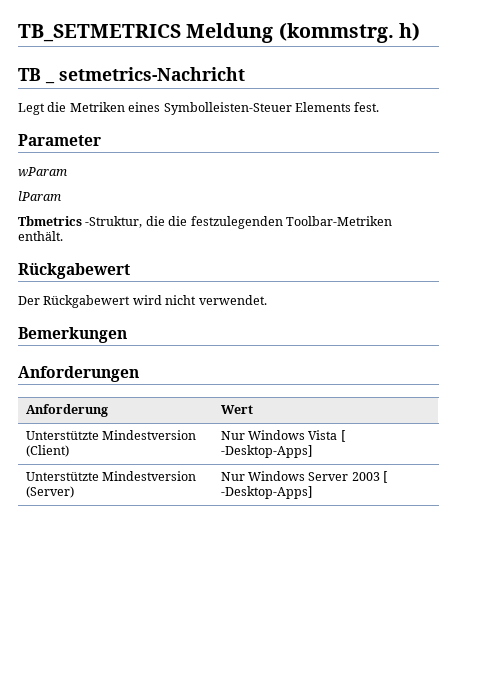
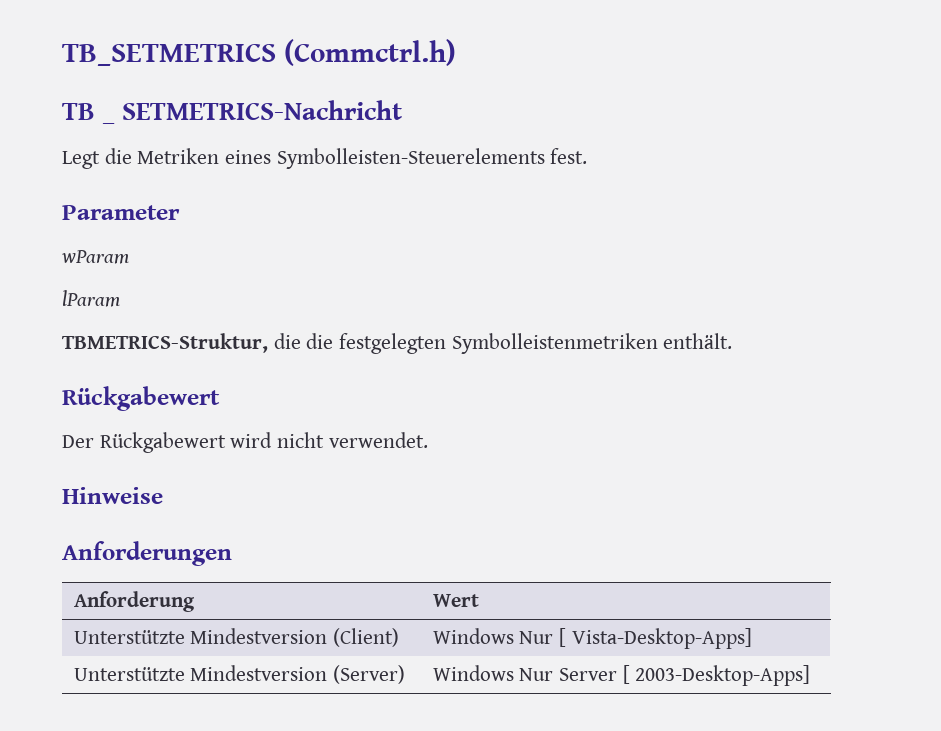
[186,22,420,43] Meldung (kommstrg. h) -> [284,39,456,66] (Commctrl.h)
[59,67,245,81] setmetrics-Nachricht -> [122,100,403,120] SETMETRICS-Nachricht
[163,102,351,115] Symbolleisten-Steuer Elements -> [276,148,545,169] Symbolleisten-Steuerelements
[18,216,392,229] Tbmetrics -Struktur, die die festzulegenden Toolbar-Metriken -> [62,333,658,354] TBMETRICS-Struktur, die die festgelegten Symbolleistenmetriken
[18,327,127,343] Bemerkungen -> [62,487,163,504] Hinweise
[220,430,346,442] [220,445,313,458] [25,471,197,481] [25,486,74,498] [220,471,389,483] [220,486,313,499] Nur Windows Vista [ -Desktop-Apps] // Unterstützte Mindestversion (Server) | Nur Windows Server 2003 [ -Desktop-Apps] -> [432,628,752,649] [73,665,406,684] [432,665,811,686] Windows Nur [ Vista-Desktop-Apps] // Unterstützte Mindestversion (Server) | Windows Nur Server [ 2003-Desktop-Apps]

